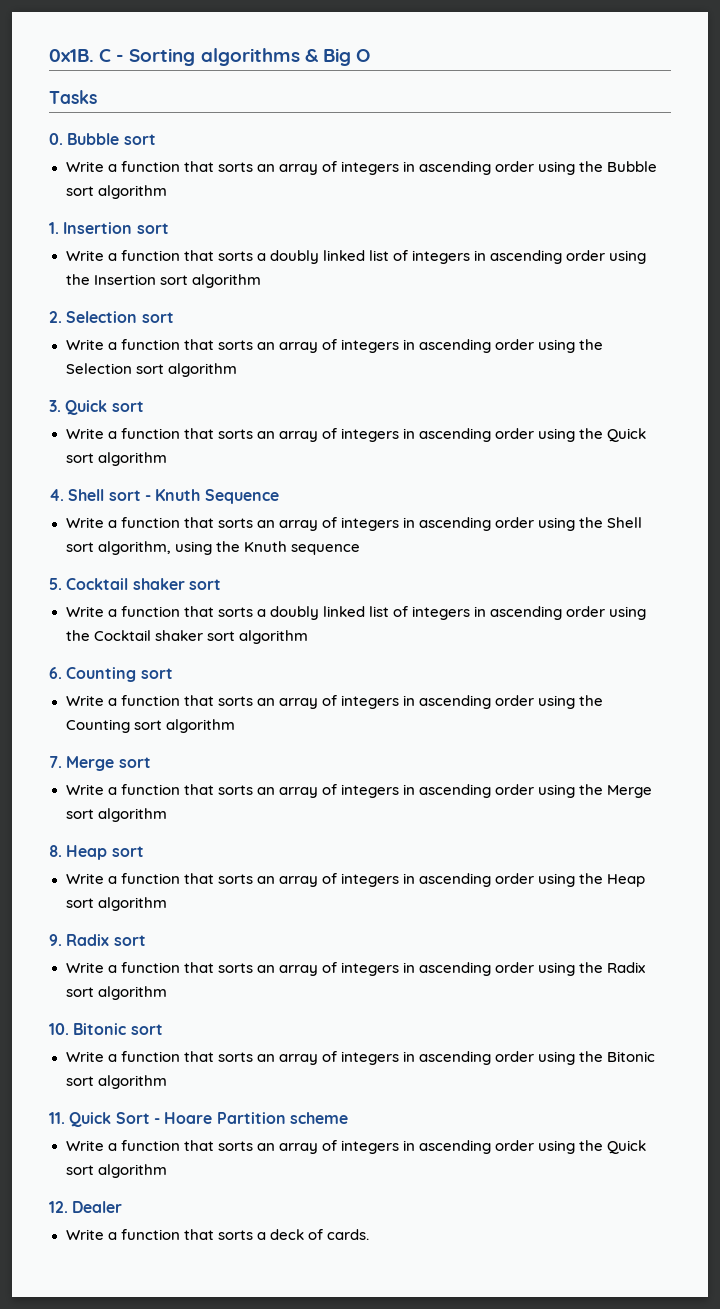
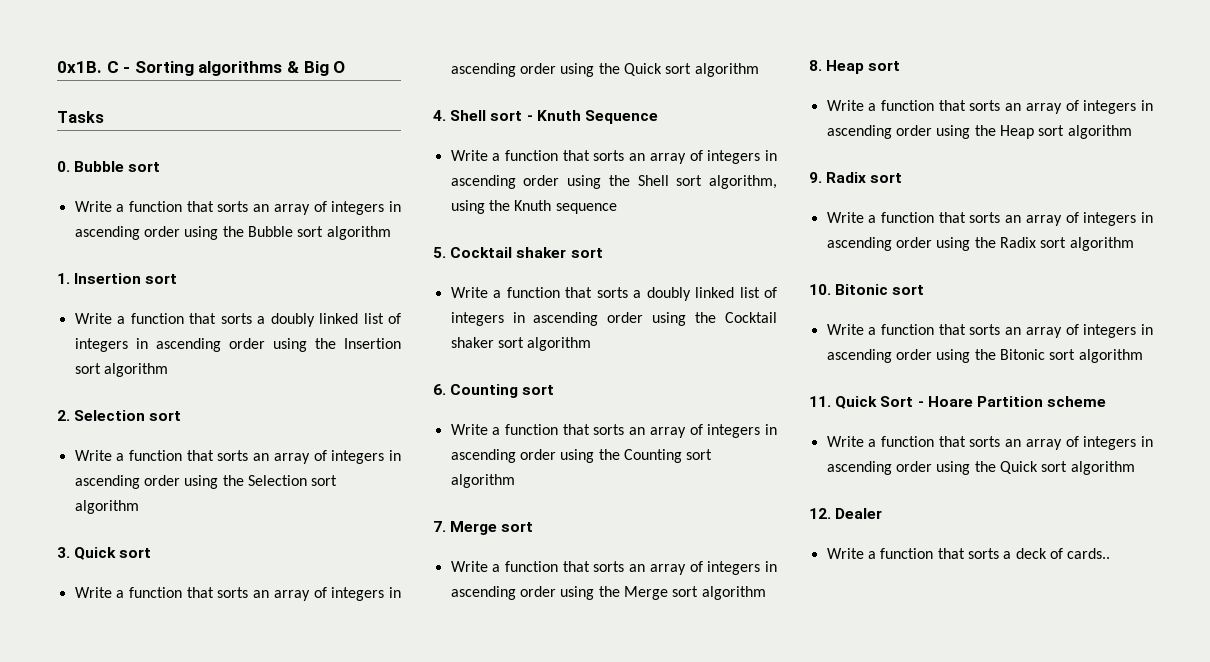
[326,1229,369,1240] cards. -> [1067,548,1111,559] cards..

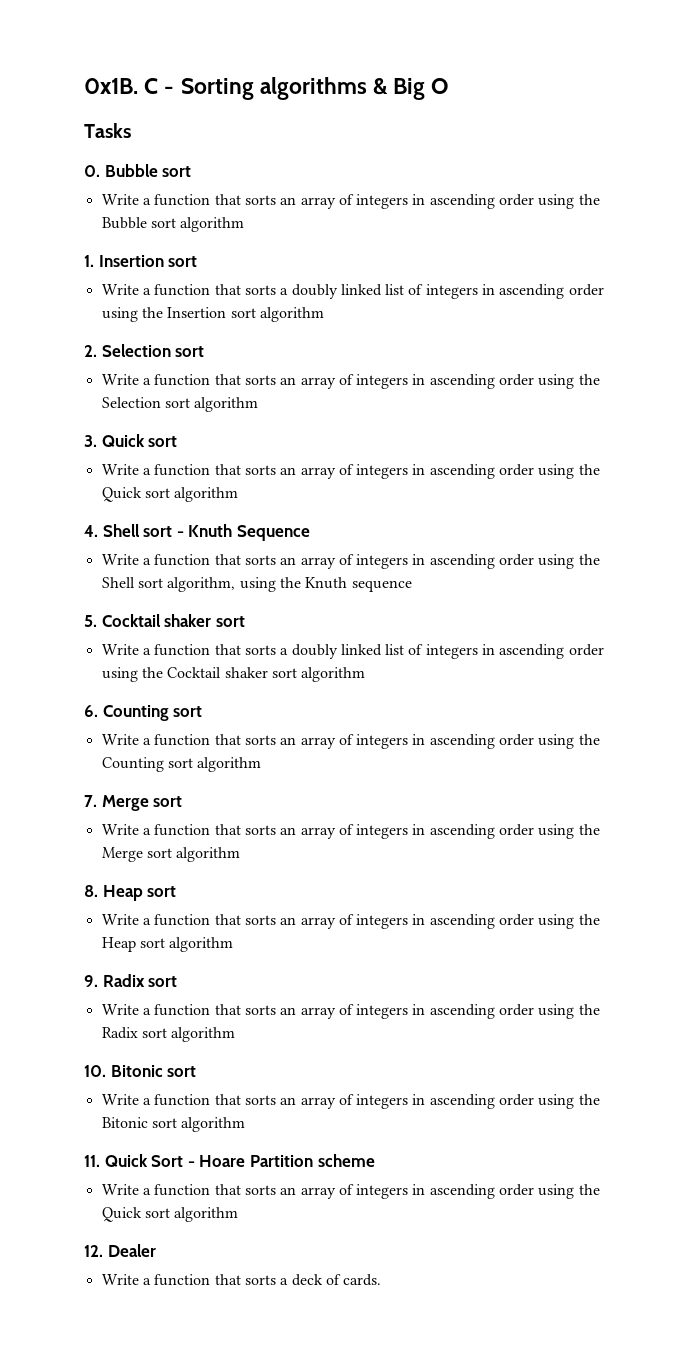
[1067,548,1111,559] cards.. -> [343,1274,382,1286] cards.

